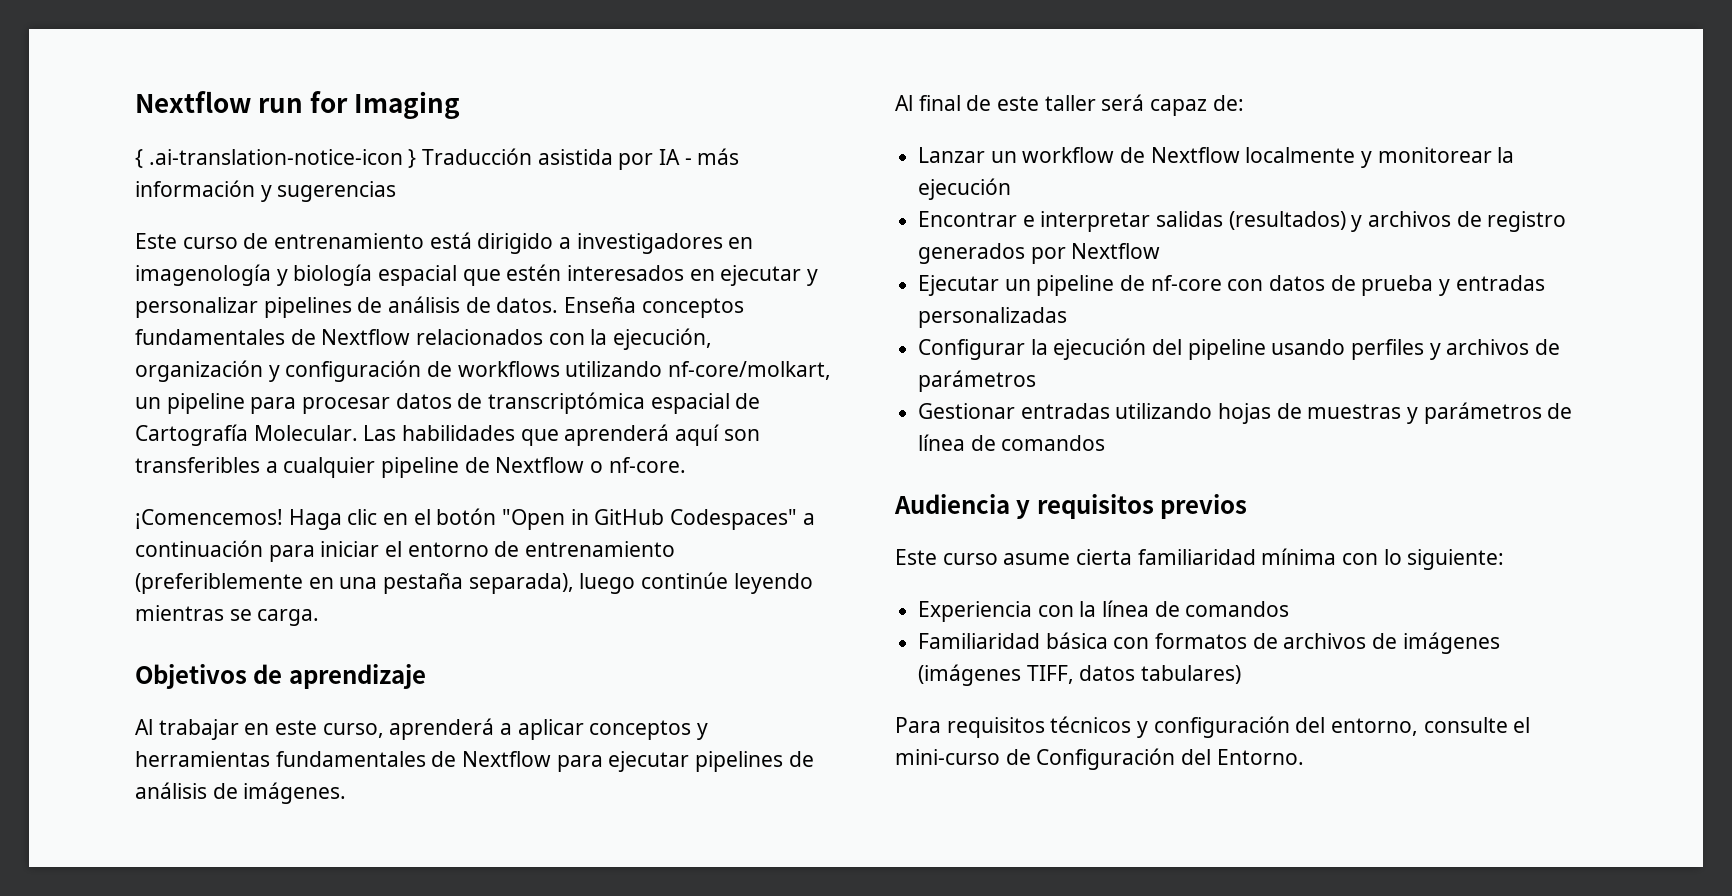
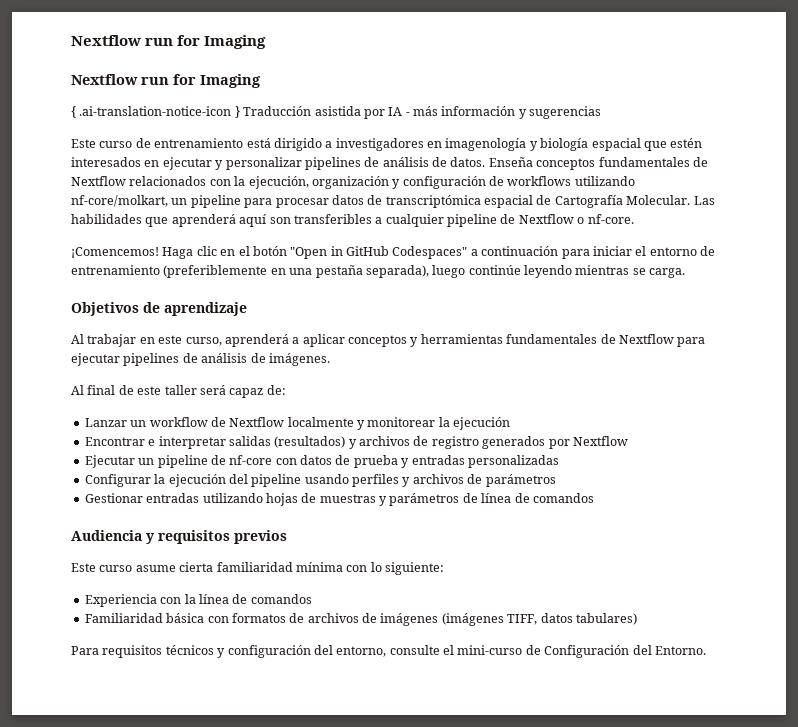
[135,91,461,119] Nextflow run for Imaging -> [71,35,267,49] [71,74,261,88] Nextflow run for Imaging // Nextflow run for Imaging

